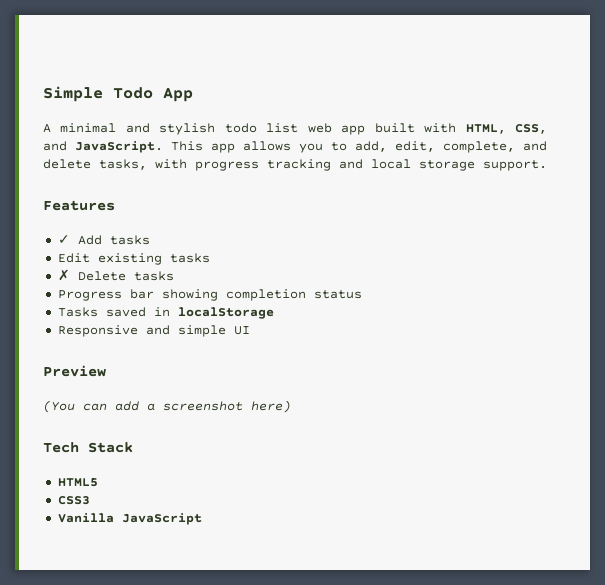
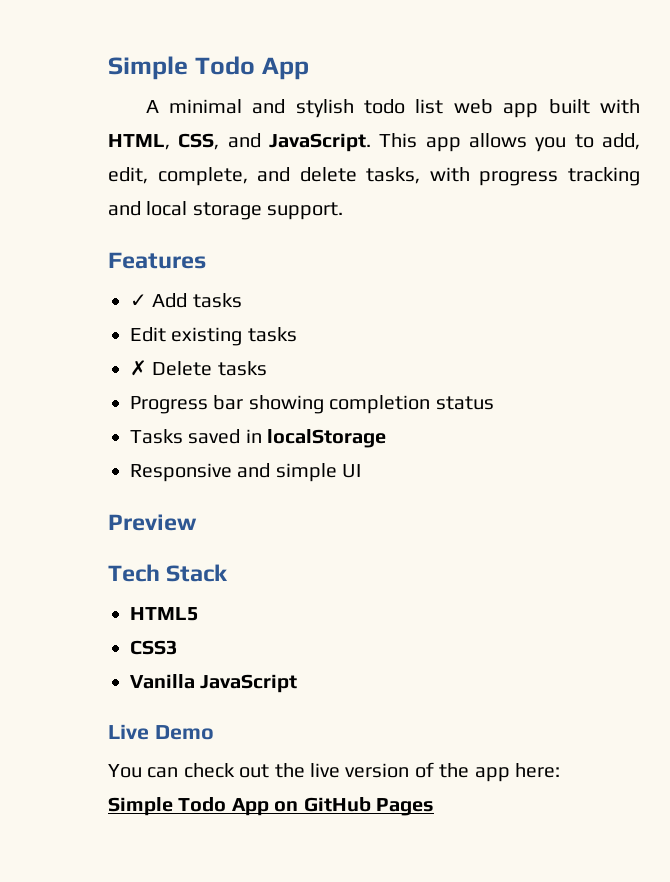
[43,400,291,413] // (You can add a screenshot here) -> (197, 522) none
(202, 519) none -> [108,724,214,740] [108,762,560,782] [108,797,434,816] // Live Demo // You can check out the live version of the app here: // Simple Todo App on GitHub Pages

